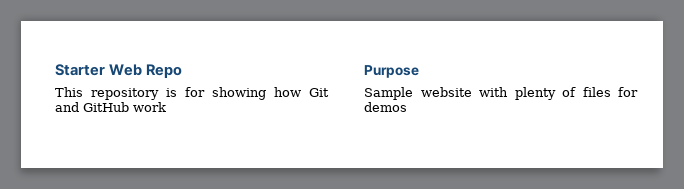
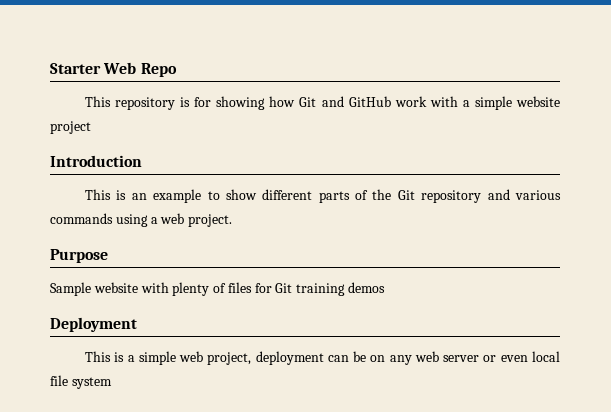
(166, 107) none -> [429,96,560,110] [50,121,91,134] [50,155,142,167] [85,189,562,203] [50,213,233,227] with a simple website project // Introduction // This is an example to show different parts of the Git repository and various commands using a web project.
(638, 92) none -> [275,283,346,296] Git training
(407, 107) none -> [50,317,137,332] [85,351,560,365] [50,375,112,389] // Deployment // This is a simple web project, deployment can be on any web server or even local file system

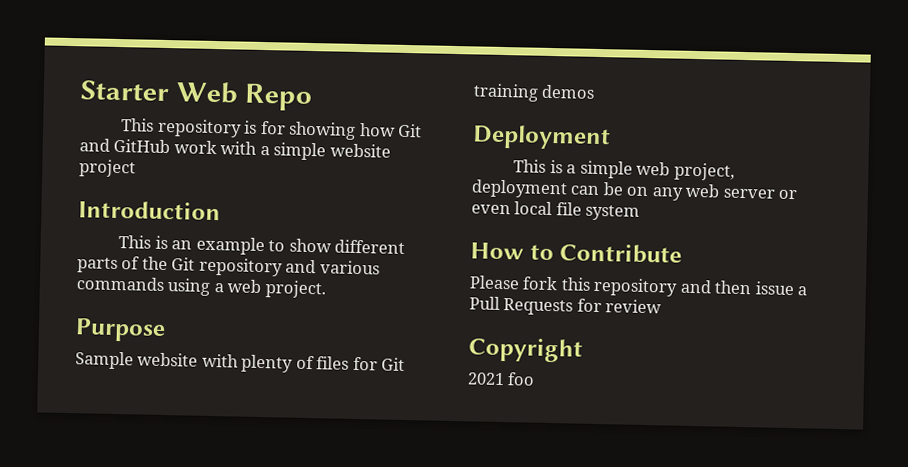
(112, 383) none -> [470,242,683,264] [469,275,808,297] [469,296,663,316] [468,337,583,363] [467,372,536,386] // How to Contribute // Please fork this repository and then issue a Pull Requests for review // Copyright // 2021 foo

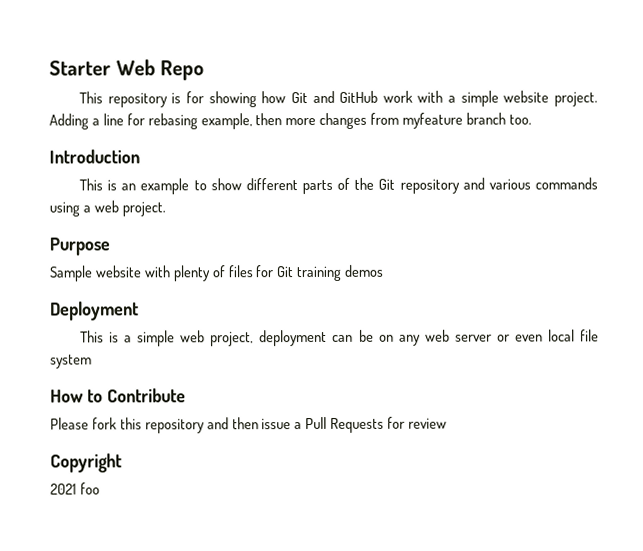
[79,159,136,178] project -> [554,91,599,107] [49,112,532,130] project. Adding a line for rebasing example, then more changes from myfeature branch too.

